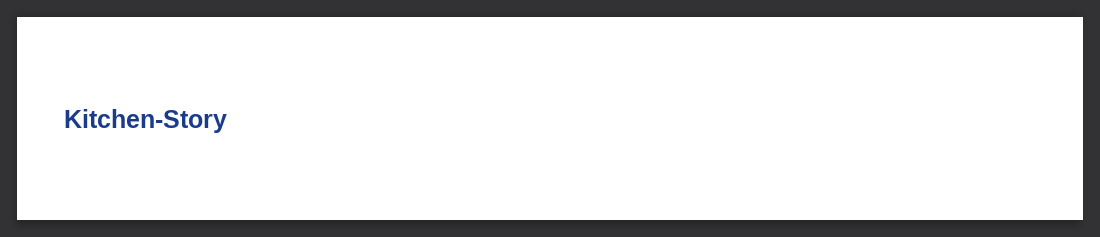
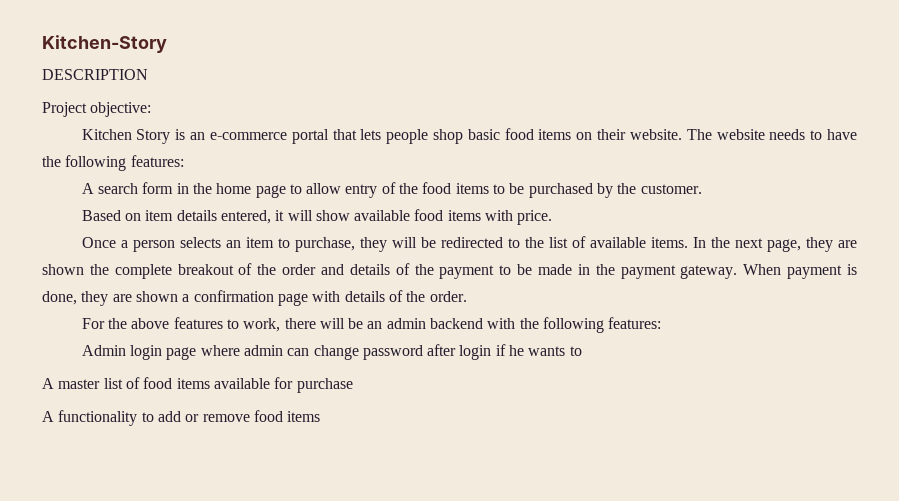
(227, 121) none -> [42,69,148,80] [42,102,152,117] [81,128,858,144] [42,155,184,171] [81,182,702,198] [81,209,553,225] [81,236,857,252] [42,263,857,279] [42,290,467,306] [81,317,662,333] [81,344,582,360] [42,377,353,393] [42,410,321,426] // DESCRIPTION // Project objective: // Kitchen Story is an e-commerce portal that lets people shop basic food items on their website. The website needs to have the following features: // A search form in the home page to allow entry of the food items to be purchased by the customer. // Based on item details entered, it will show available food items with price. // Once a person selects an item to purchase, they will be redirected to the list of available items. In the next page, they are shown the complete breakout of the order and details of the payment to be made in the payment gateway. When payment is done, they are shown a confirmation page with details of the order. // For the above features to work, there will be an admin backend with the following features: // Admin login page where admin can change password after login if he wants to // A master list of food items available for purchase // A functionality to add or remove food items

